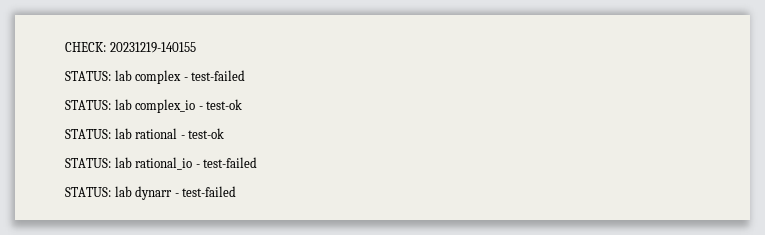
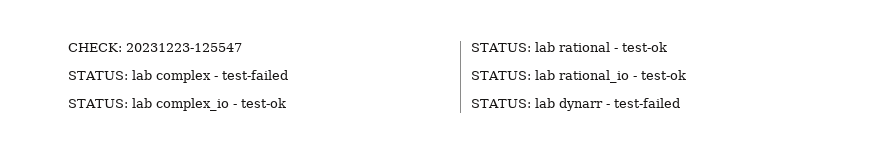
[109,42,196,53] 20231219-140155 -> [126,43,242,52] 20231223-125547
[203,157,258,168] test-failed -> [641,70,686,80] test-ok

